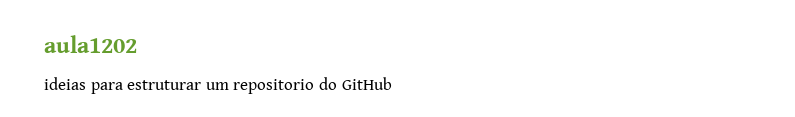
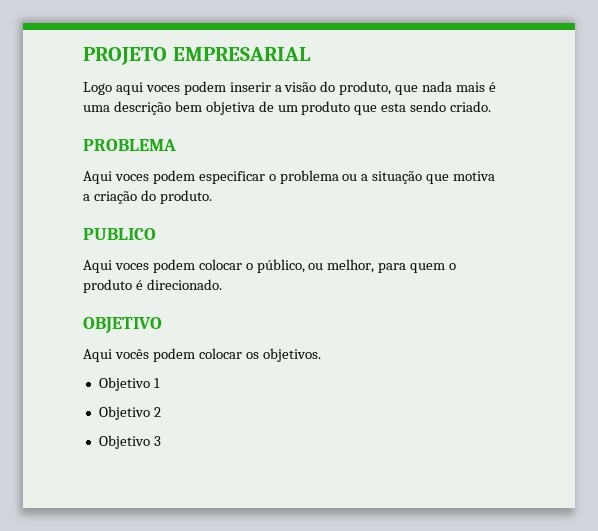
[44,35,137,53] [44,77,392,94] aula1202 // ideias para estruturar um repositorio do GitHub -> [83,47,311,65] [83,81,496,95] [83,101,492,115] [83,139,176,151] [83,170,496,184] [83,190,212,204] [83,228,156,240] [83,259,457,273] [83,279,222,293] [83,317,162,334] [83,348,321,362] [98,377,160,391] [98,406,161,420] [98,435,161,449] PROJETO EMPRESARIAL // Logo aqui voces podem inserir a visão do produto, que nada mais é uma descrição bem objetiva de um produto que esta sendo criado. // PROBLEMA // Aqui voces podem especificar o problema ou a situação que motiva a criação do produto. // PUBLICO // Aqui voces podem colocar o público, ou melhor, para quem o produto é direcionado. // OBJETIVO // Aqui vocês podem colocar os objetivos. // Objetivo 1 // Objetivo 2 // Objetivo 3

